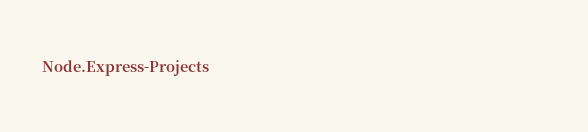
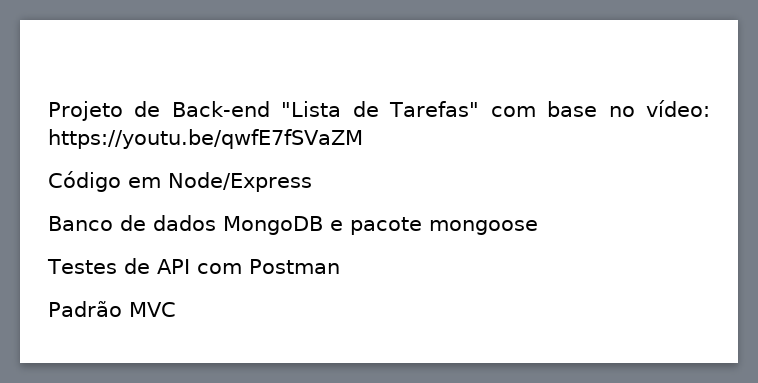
[42,60,209,76] Node.Express-Projects -> [48,100,710,121] [48,129,363,149] [48,171,312,192] [48,215,538,235] [47,258,340,274] [48,301,176,317] Projeto de Back-end "Lista de Tarefas" com base no vídeo: https://youtu.be/qwfE7fSVaZM // Código em Node/Express // Banco de dados MongoDB e pacote mongoose // Testes de API com Postman // Padrão MVC

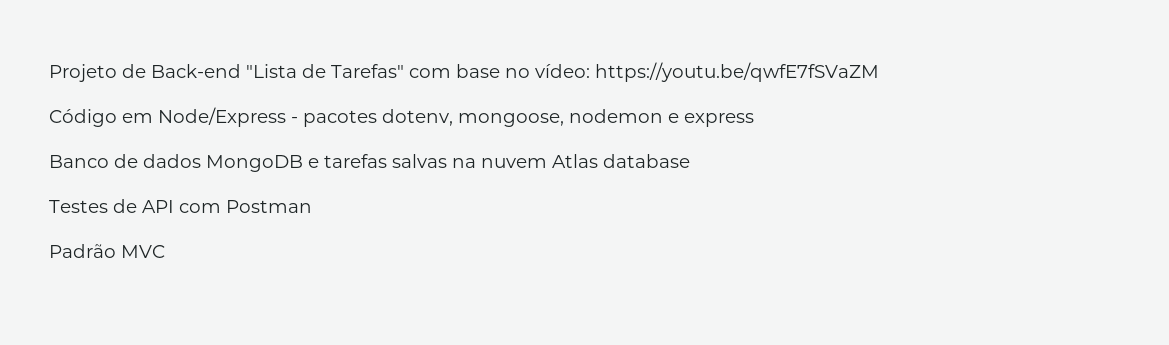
(312, 182) none -> [291,109,754,127] - pacotes dotenv, mongoose, nodemon e express
[350,217,538,235] pacote mongoose -> [324,154,690,168] tarefas salvas na nuvem Atlas database

